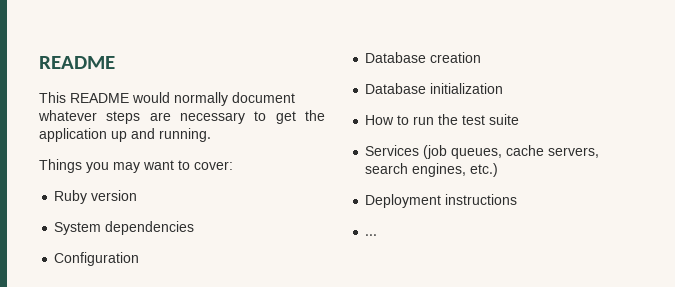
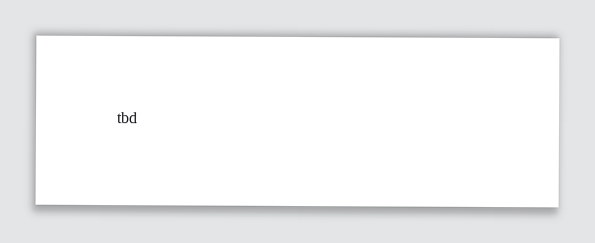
[39,56,115,69] [39,92,295,106] [38,110,325,124] [39,128,211,142] [39,159,233,173] [54,190,138,204] [54,221,195,235] [54,252,140,266] [365,52,482,63] [365,83,504,94] [365,114,520,125] [365,145,600,159] [365,163,499,177] [365,194,518,208] [365,234,378,236] README // This README would normally document whatever steps are necessary to get the application up and running. // Things you may want to cover: // Ruby version // System dependencies // Configuration // Database creation // Database initialization // How to run the test suite // Services (job queues, cache servers, search engines, etc.) // Deployment instructions // ... -> [116,112,138,124] tbd

